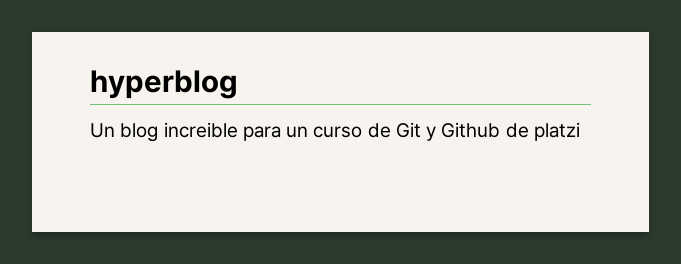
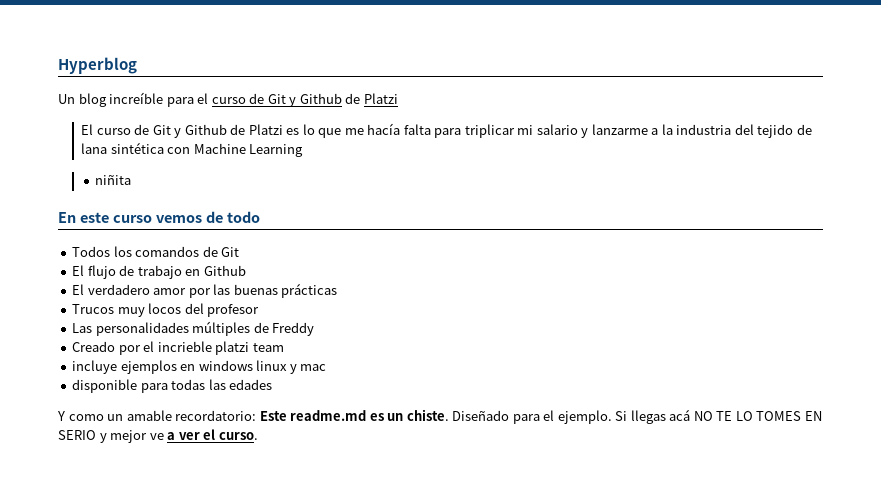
[90,70,238,99] hyperblog -> [58,57,137,74] Hyperblog
[163,122,580,141] increible para un curso de Git y Github de platzi -> [109,92,398,107] [81,123,812,138] [81,142,304,157] [95,175,132,185] [58,211,260,223] [72,246,240,257] [72,265,246,279] [72,283,338,298] [72,303,260,317] [72,321,315,336] [72,341,284,355] [72,360,327,374] [72,379,273,393] [57,409,822,424] [58,429,258,443] increíble para el curso de Git y Github de Platzi // El curso de Git y Github de Platzi es lo que me hacía falta para triplicar mi salario y lanzarme a la industria del tejido de lana sintética con Machine Learning // niñita // En este curso vemos de todo // Todos los comandos de Git // El flujo de trabajo en Github // El verdadero amor por las buenas prácticas // Trucos muy locos del profesor // Las personalidades múltiples de Freddy // Creado por el incrieble platzi team // incluye ejemplos en windows linux y mac // disponible para todas las edades // Y como un amable recordatorio: Este readme.md es un chiste. Diseñado para el ejemplo. Si llegas acá NO TE LO TOMES EN SERIO y mejor ve a ver el curso.

